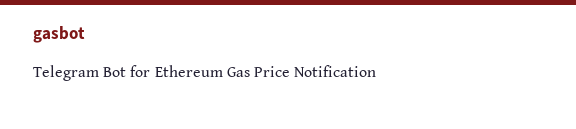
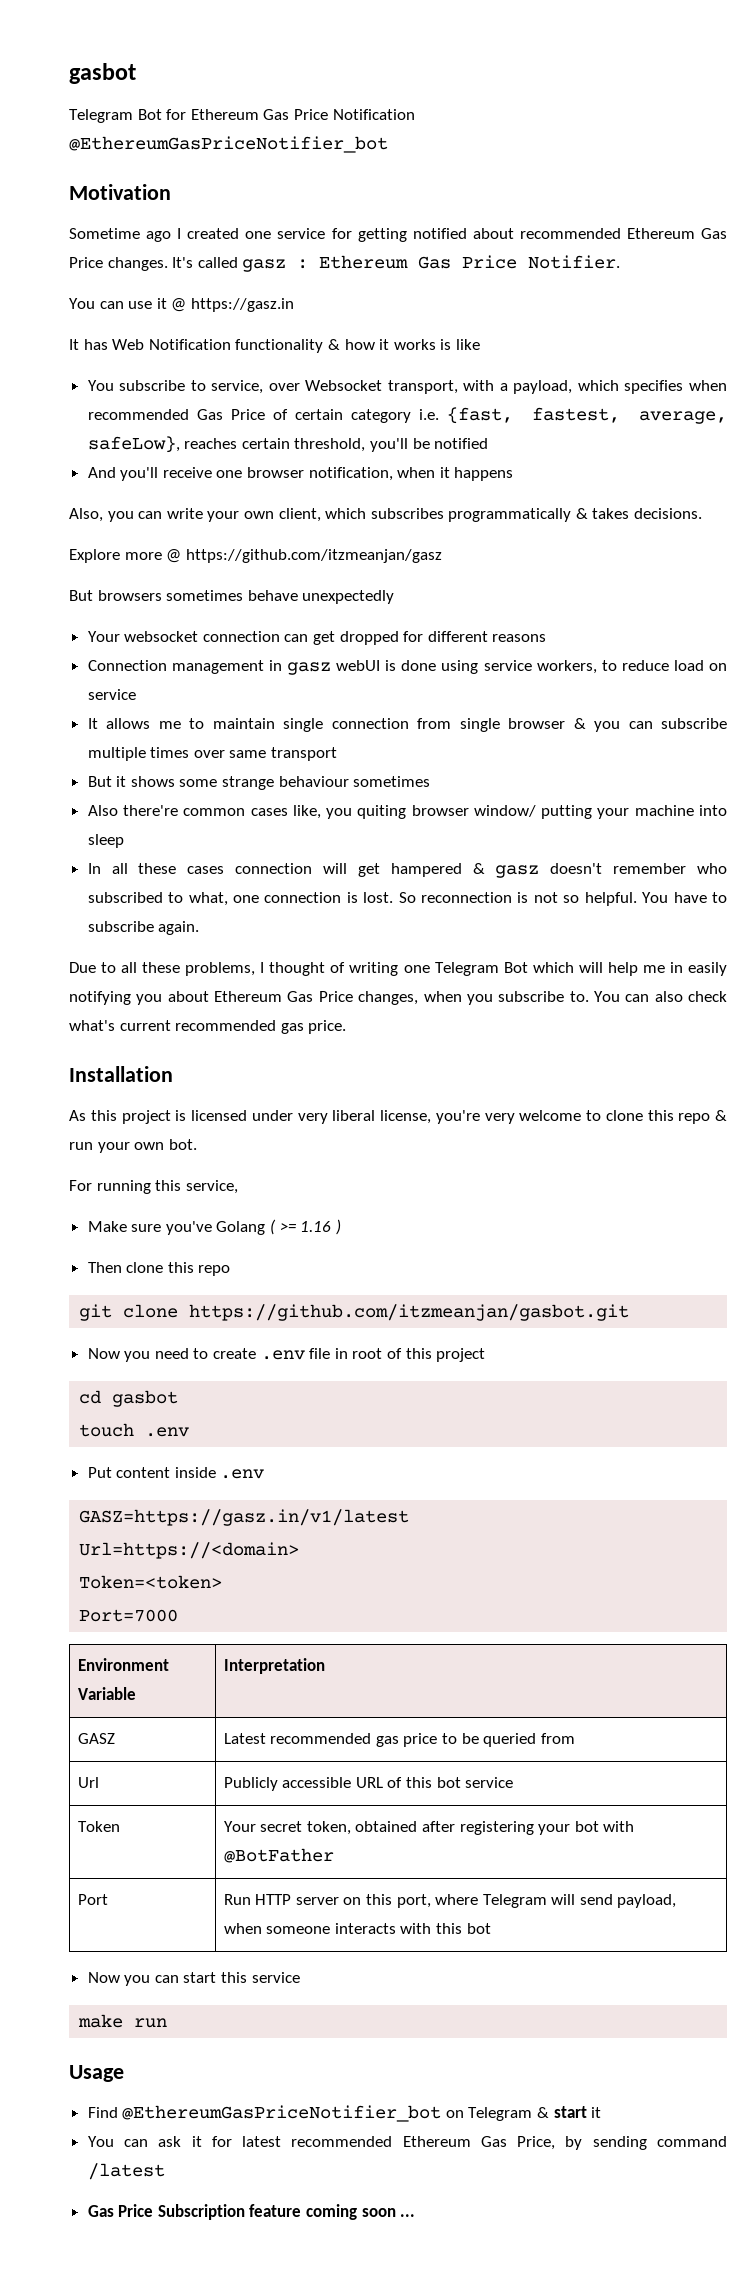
(377, 71) none -> [69,136,388,153] [69,184,171,200] [69,228,727,242] [69,255,621,272] [69,298,294,312] [69,339,480,353] [87,380,727,394] [87,407,727,424] [87,436,489,453] [87,467,514,481] [69,508,703,522] [69,549,442,563] [69,590,395,604] [87,631,547,645] [87,660,727,675] [87,689,136,700] [87,718,727,732] [87,747,338,761] [87,776,431,790] [87,805,727,819] [87,834,124,848] [87,863,727,878] [87,892,727,906] [87,921,200,935] [69,962,727,976] [69,991,727,1005] [69,1020,347,1034] [69,1066,173,1082] [69,1110,727,1124] [69,1139,197,1153] [69,1180,238,1194] [87,1219,341,1235] [87,1262,231,1276] [79,1304,630,1321] [87,1348,486,1362] [79,1390,179,1407] [79,1423,190,1437] [87,1467,265,1479] [79,1509,410,1526] [79,1542,300,1559] [79,1575,223,1589] [79,1609,179,1622] [77,1658,169,1671] [77,1687,136,1700] [223,1658,325,1674] [77,1733,115,1744] [223,1733,575,1747] [77,1777,99,1788] [223,1777,514,1791] [77,1821,120,1832] [223,1821,635,1835] [223,1848,334,1863] [77,1894,108,1905] [223,1894,677,1908] [223,1923,491,1934] [87,1972,300,1986] [78,2014,168,2028] [69,2065,124,2082] [87,2105,602,2122] [87,2136,727,2150] [87,2163,165,2180] [87,2204,416,2220] @EthereumGasPriceNotifier_bot // Motivation // Sometime ago I created one service for getting notified about recommended Ethereum Gas Price changes. It's called gasz : Ethereum Gas Price Notifier. // You can use it @ https://gasz.in // It has Web Notification functionality & how it works is like // You subscribe to service, over Websocket transport, with a payload, which specifies when recommended Gas Price of certain category i.e. {fast, fastest, average, safeLow}, reaches certain threshold, you'll be notified // And you'll receive one browser notification, when it happens // Also, you can write your own client, which subscribes programmatically & takes decisions. // Explore more @ https://github.com/itzmeanjan/gasz // But browsers sometimes behave unexpectedly // Your websocket connection can get dropped for different reasons // Connection management in gasz webUI is done using service workers, to reduce load on service // It allows me to maintain single connection from single browser & you can subscribe multiple times over same transport // But it shows some strange behaviour sometimes // Also there're common cases like, you quiting browser window/ putting your machine into sleep // In all these cases connection will get hampered & gasz doesn't remember who subscribed to what, one connection is lost. So reconnection is not so helpful. You have to subscribe again. // Due to all these problems, I thought of writing one Telegram Bot which will help me in easily notifying you about Ethereum Gas Price changes, when you subscribe to. You can also check what's current recommended gas price. // Installation // As this project is licensed under very liberal license, you're very welcome to clone this repo & run your own bot. // For running this service, // Make sure you've Golang ( >= 1.16 ) // Then clone this repo // git clone https://github.com/itzmeanjan/gasbot.git // Now you need to create .env file in root of this project // cd gasbot // touch .env // Put content inside .env // GASZ=https://gasz.in/v1/latest // Url=https://<domain> // Token=<token> // Port=7000 // Environment Variable | Interpretation // GASZ | Latest recommended gas price to be queried from // Url | Publicly accessible URL of this bot service // Token | Your secret token, obtained after registering your bot with @BotFather // Port | Run HTTP server on this port, where Telegram will send payload, when someone interacts with this bot // Now you can start this service // make run // Usage // Find @EthereumGasPriceNotifier_bot on Telegram & start it // You can ask it for latest recommended Ethereum Gas Price, by sending command /latest // Gas Price Subscription feature coming soon ...

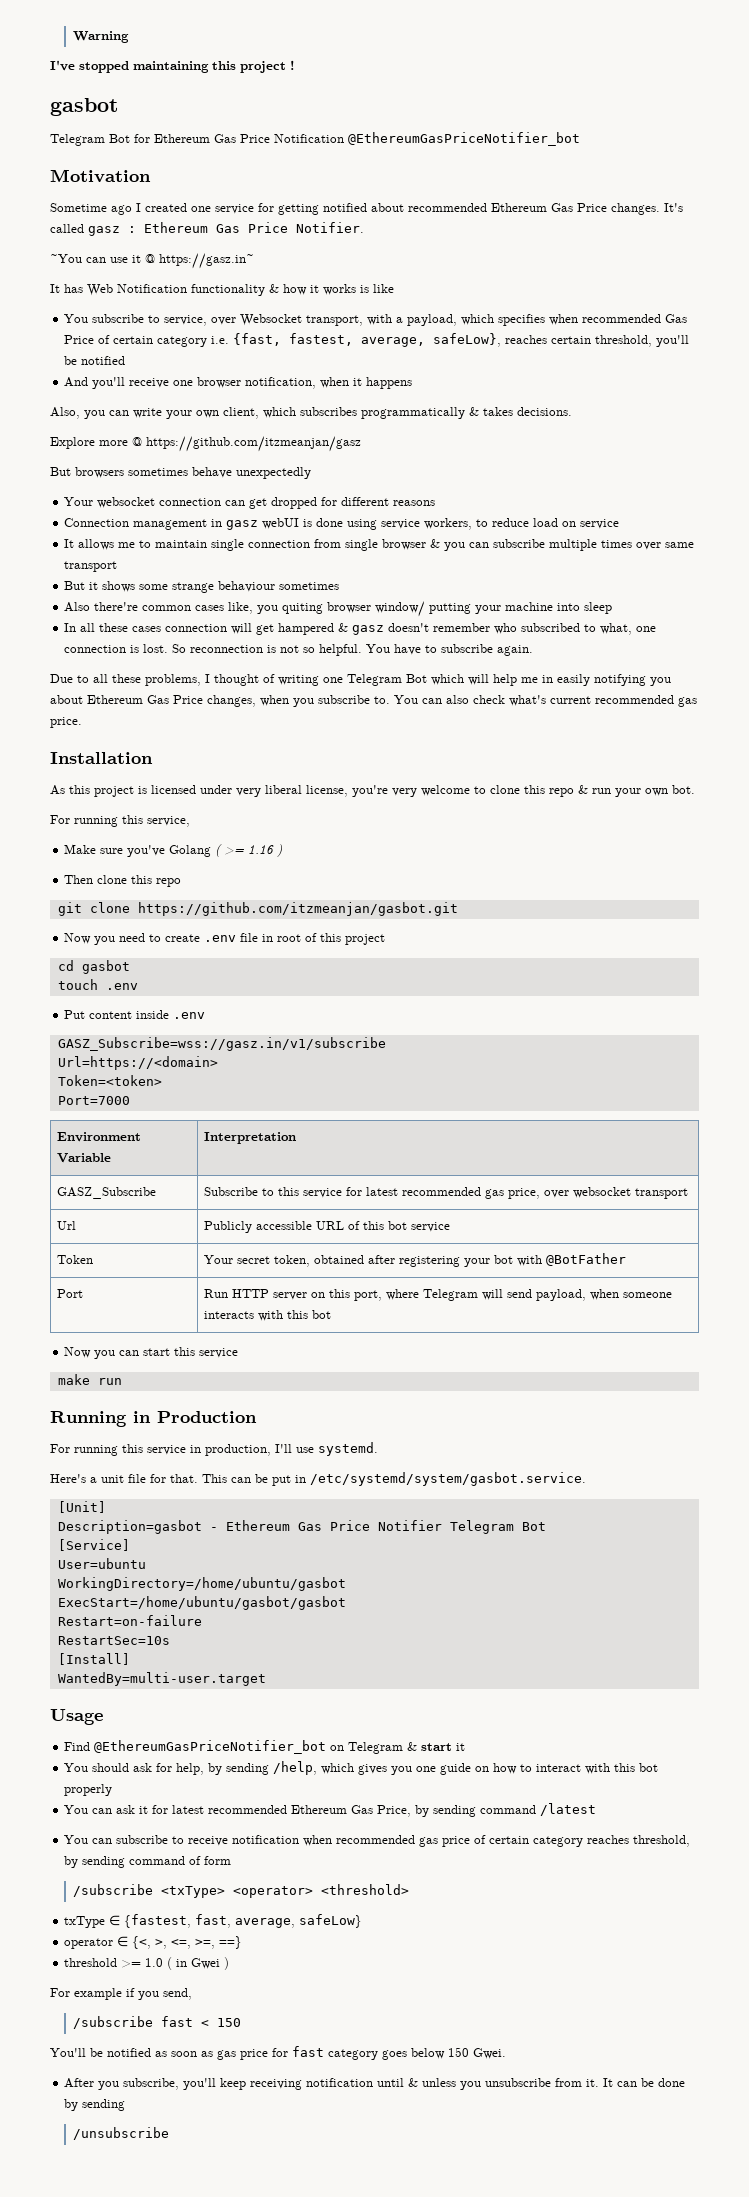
(69, 73) none -> [72,31,129,43] [50,60,295,73] Warning // I've stopped maintaining this project ! //
[69,298,95,309] You -> [50,254,82,263] ~You
[190,298,294,312] https://gasz.in -> [159,253,254,269] https://gasz.in~
[79,1509,410,1526] GASZ=https://gasz.in/v1/latest -> [57,1037,386,1051] GASZ_Subscribe=wss://gasz.in/v1/subscribe
[77,1733,115,1744] [223,1733,575,1747] GASZ | Latest recommended gas price to be queried from -> [57,1187,157,1199] [204,1187,689,1199] GASZ_Subscribe | Subscribe to this service for latest recommended gas price, over websocket transport
(168, 2023) none -> [50,1411,257,1427] [50,1442,378,1456] [50,1472,586,1486] [57,1501,106,1513] [57,1520,546,1534] [57,1539,130,1551] [57,1558,146,1569] [57,1577,346,1591] [57,1596,346,1610] [57,1615,202,1626] [57,1636,170,1645] [57,1653,130,1665] [57,1672,266,1686] // Running in Production // For running this service in production, I'll use systemd. // Here's a unit file for that. This can be put in /etc/systemd/system/gasbot.service. // [Unit] // Description=gasbot - Ethereum Gas Price Notifier Telegram Bot // [Service] // User=ubuntu // WorkingDirectory=/home/ubuntu/gasbot // ExecStart=/home/ubuntu/gasbot/gasbot // Restart=on-failure // RestartSec=10s // [Install] // WantedBy=multi-user.target
(602, 2112) none -> [64,1761,659,1775] [64,1784,113,1796] // You should ask for help, by sending /help, which gives you one guide on how to interact with this bot properly
[87,2204,416,2220] Gas Price Subscription feature coming soon ... -> [64,1835,691,1847] [64,1856,232,1868] [72,1884,409,1898] [64,1914,363,1928] [64,1936,243,1949] [64,1957,230,1970] [50,1988,192,2000] [72,2016,241,2029] [50,2046,506,2060] [64,2078,686,2090] [64,2099,126,2111] [72,2127,169,2140] You can subscribe to receive notification when recommended gas price of certain category reaches threshold, by sending command of form // /subscribe <txType> <operator> <threshold> // txType ∈ {fastest, fast, average, safeLow} // operator ∈ {<, >, <=, >=, ==} // threshold >= 1.0 ( in Gwei ) // For example if you send, // /subscribe fast < 150 // You'll be notified as soon as gas price for fast category goes below 150 Gwei. // After you subscribe, you'll keep receiving notification until & unless you unsubscribe from it. It can be done by sending // /unsubscribe

